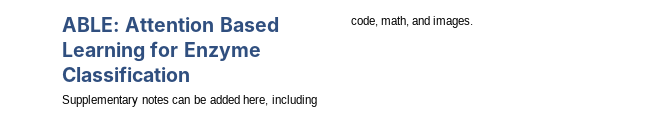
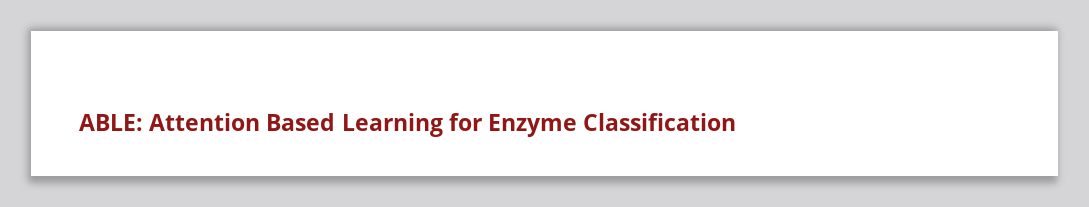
[62,95,317,107] [351,16,474,28] // Supplementary notes can be added here, including code, math, and images. -> (737, 122) none

